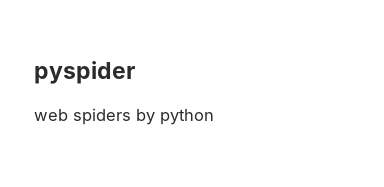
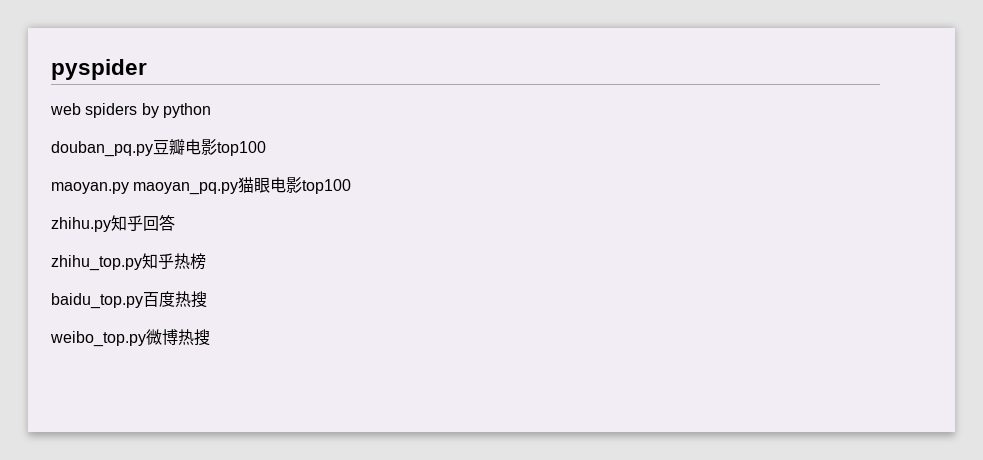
(214, 117) none -> [51,139,266,157] [51,177,352,195] [51,215,175,232] [51,253,206,271] [51,291,207,309] [50,329,210,347] // douban_pq.py豆瓣电影top100 // maoyan.py maoyan_pq.py猫眼电影top100 // zhihu.py知乎回答 // zhihu_top.py知乎热榜 // baidu_top.py百度热搜 // weibo_top.py微博热搜

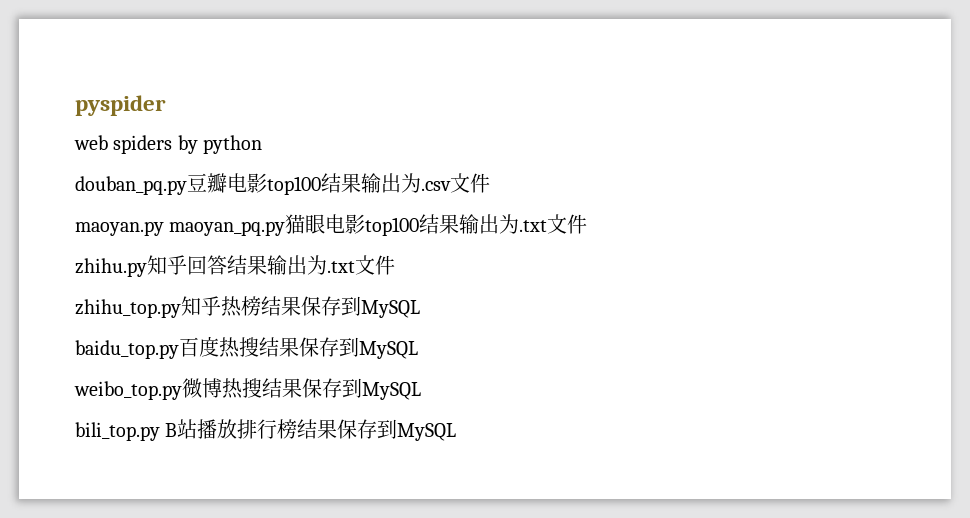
(266, 148) none -> [321,173,490,193] 结果输出为.csv文件
(352, 186) none -> [419,214,588,234] 结果输出为.txt文件
(175, 223) none -> [227,255,395,275] 结果输出为.txt文件
(206, 261) none -> [261,296,420,318] 结果保存到MySQL
(207, 299) none -> [259,337,418,359] 结果保存到MySQL
(210, 337) none -> [262,378,421,400] [75,419,457,441] 结果保存到MySQL // bili_top.py B站播放排行榜结果保存到MySQL

